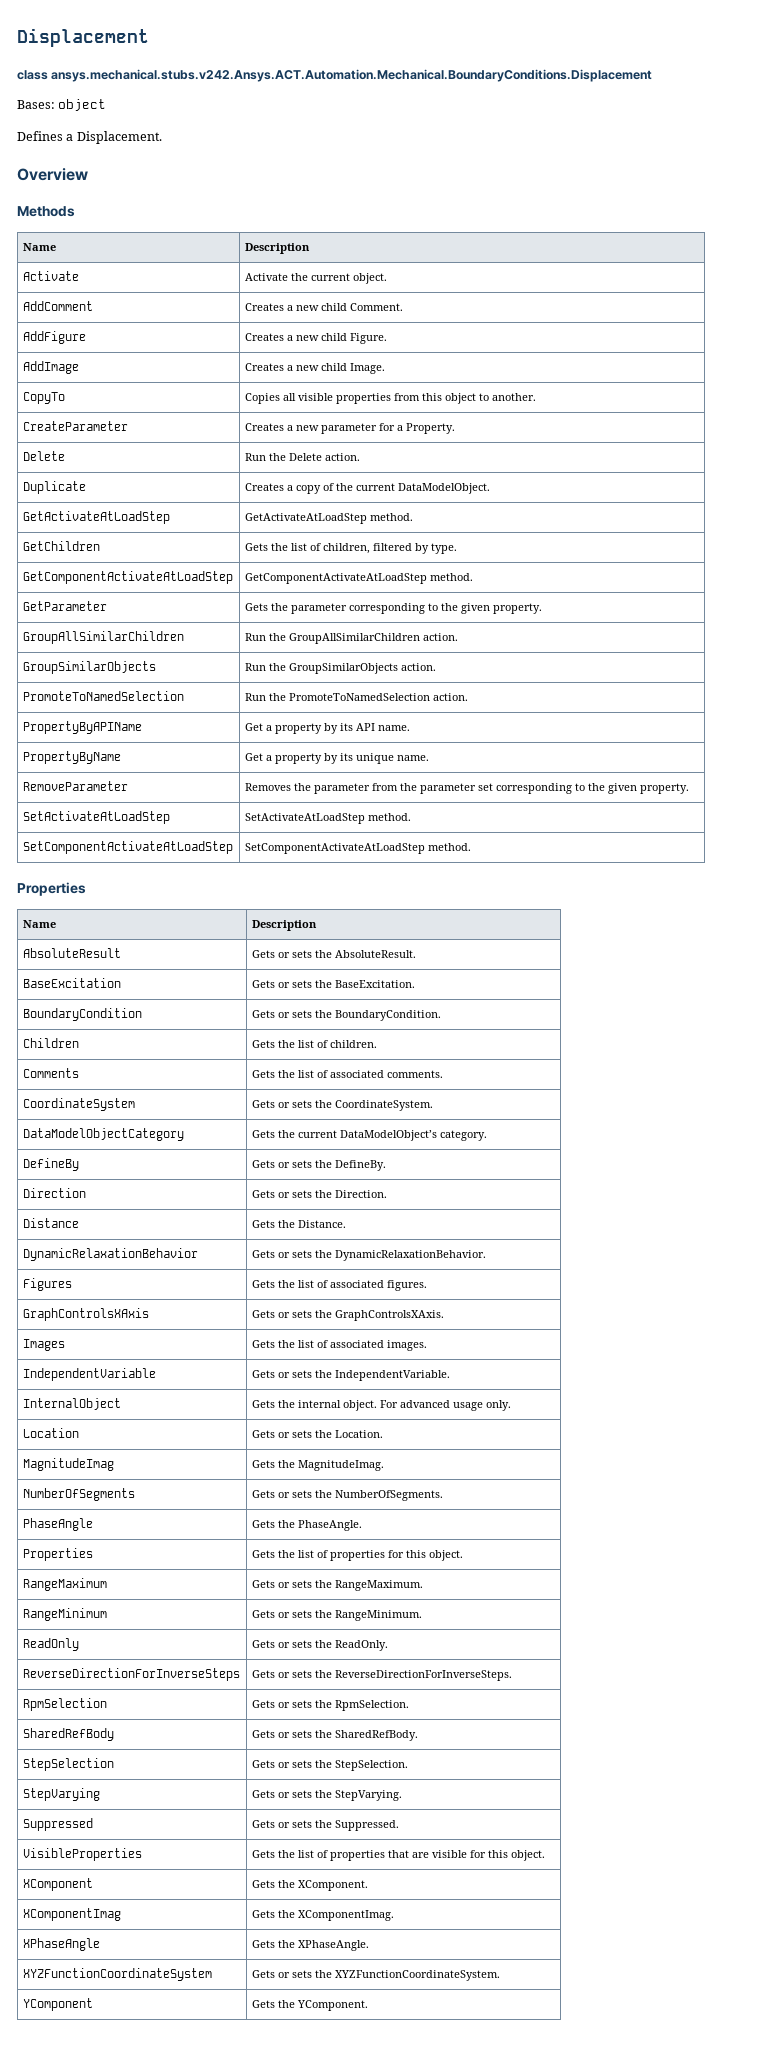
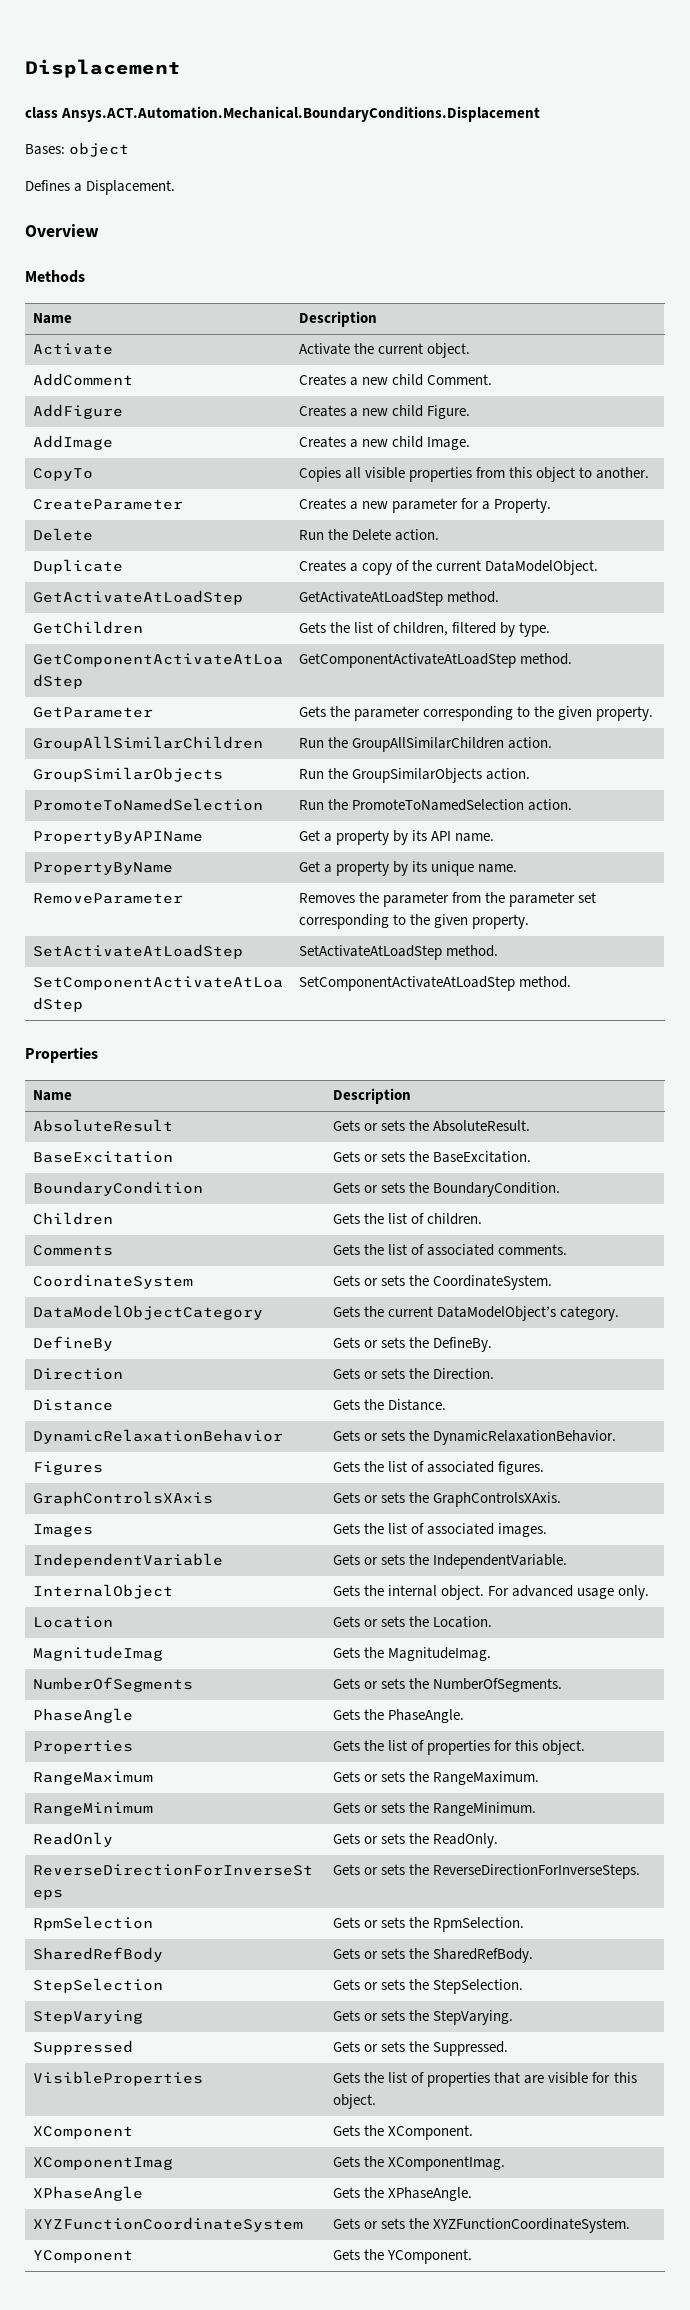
[51,69,653,82] ansys.mechanical.stubs.v242.Ansys.ACT.Automation.Mechanical.BoundaryConditions.Displacement -> [61,106,541,122] Ansys.ACT.Automation.Mechanical.BoundaryConditions.Displacement

